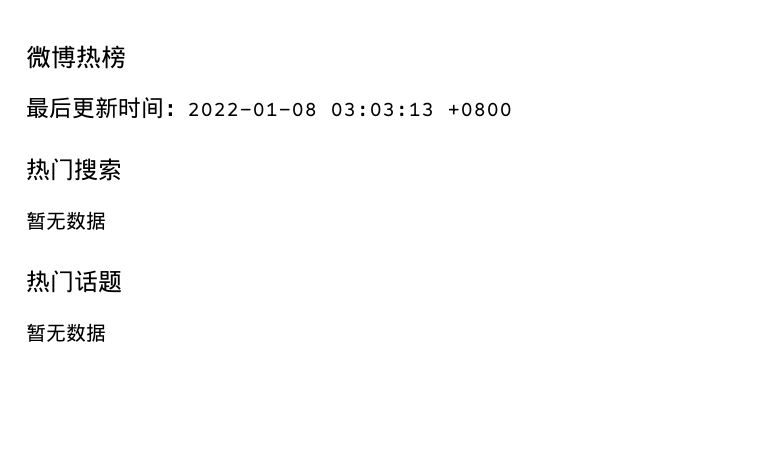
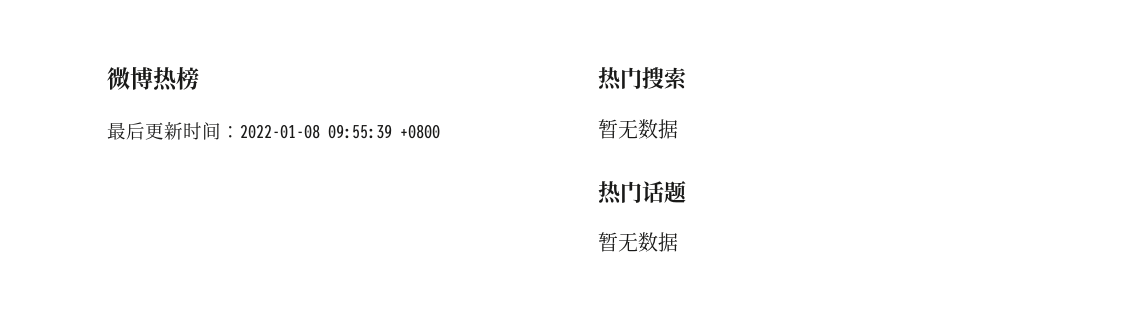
[330,102,434,117] 03:03:13 -> [328,124,392,139] 09:55:39

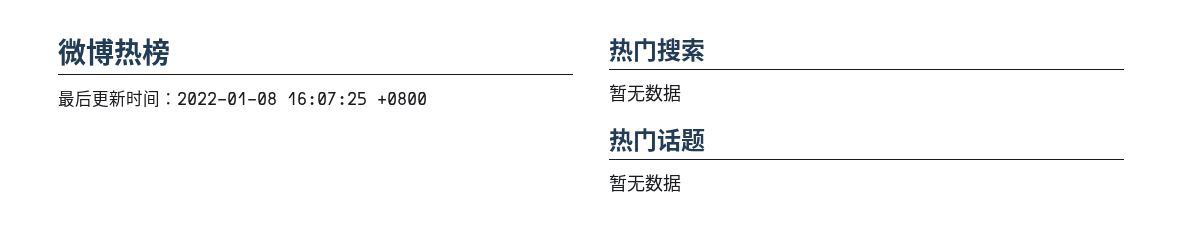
[328,124,392,139] 09:55:39 -> [287,92,367,105] 16:07:25

